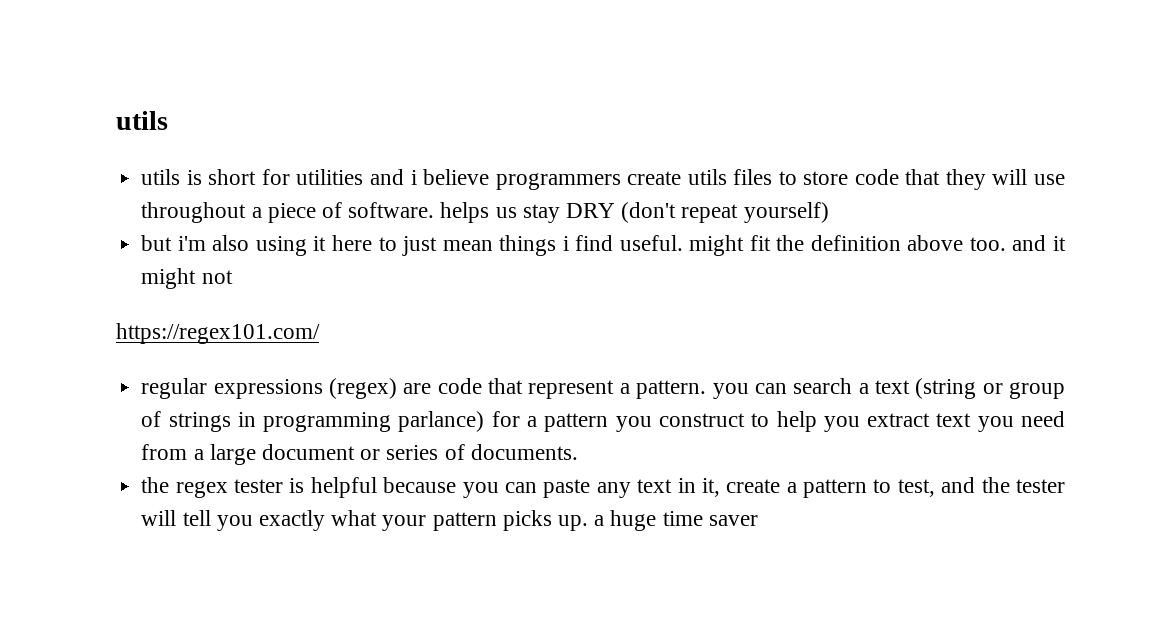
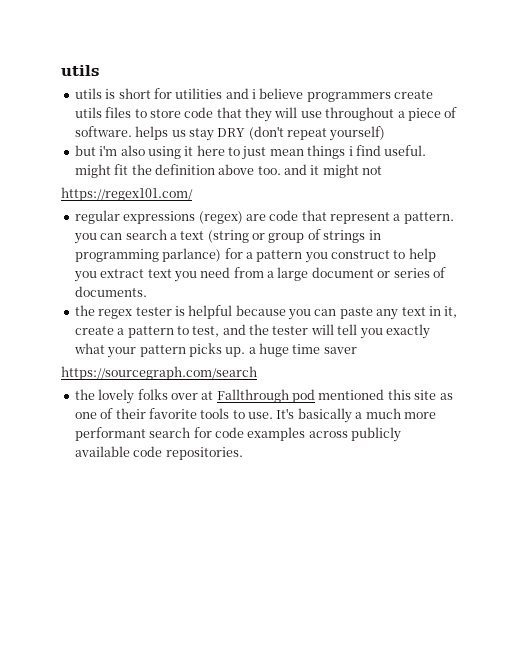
(758, 520) none -> [61,366,257,380] [74,389,453,404] [74,408,436,423] [74,427,401,442] [74,446,243,460] // https://sourcegraph.com/search // the lovely folks over at Fallthrough pod mentioned this site as one of their favorite tools to use. It's basically a much more performant search for code examples across publicly available code repositories.

